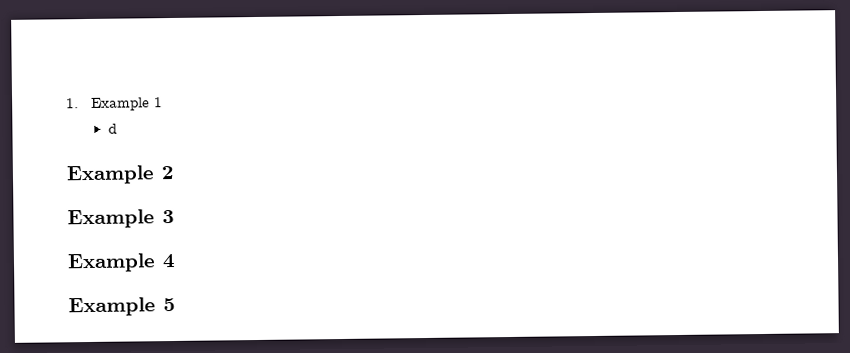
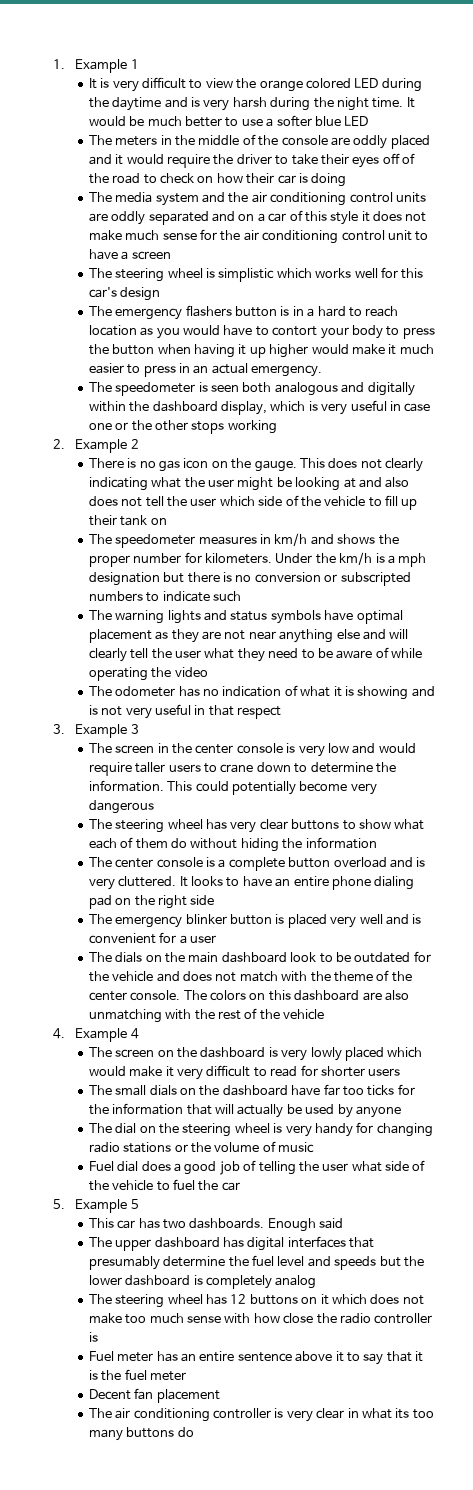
[107,123,117,134] [66,165,175,185] [67,209,175,229] [67,253,176,273] [68,297,176,317] d // Example 2 // Example 3 // Example 4 // Example 5 -> [88,77,422,92] [88,97,415,111] [88,115,369,127] [88,134,430,149] [88,153,416,168] [88,173,347,187] [88,192,426,206] [88,210,427,225] [88,229,429,244] [88,249,171,260] [88,267,424,282] [88,287,161,301] [88,305,399,320] [88,325,435,339] [88,344,434,358] [88,363,323,377] [88,382,415,396] [88,400,431,415] [88,420,277,434] [53,439,139,453] [88,458,424,472] [88,477,410,491] [88,495,418,510] [88,515,167,526] [88,533,399,548] [88,552,427,567] [88,572,411,586] [88,591,242,602] [88,610,403,624] [88,629,409,643] [88,647,423,662] [88,667,208,681] [88,685,435,700] [88,704,282,719] [53,724,139,738] [88,743,416,757] [88,762,396,776] [88,780,377,795] [88,800,154,814] [88,819,425,833] [88,837,377,852] [88,857,426,871] [88,876,415,890] [88,895,215,909] [88,914,422,928] [88,932,217,944] [88,951,431,963] [88,970,412,982] [88,990,409,1001] [88,1008,325,1023] [53,1028,139,1042] [88,1047,423,1061] [88,1065,401,1080] [88,1084,415,1096] [88,1103,401,1118] [88,1122,433,1137] [88,1141,315,1153] [88,1160,426,1175] [88,1179,240,1191] [53,1199,139,1213] [88,1218,344,1232] [88,1236,375,1251] [88,1255,424,1270] [88,1275,317,1289] [88,1294,424,1308] [88,1313,433,1324] [88,1332,98,1342] [88,1351,424,1365] [88,1369,187,1381] [88,1388,220,1403] [88,1408,434,1422] [88,1427,194,1441] It is very difficult to view the orange colored LED during the daytime and is very harsh during the night time. It would be much better to use a softer blue LED // The meters in the middle of the console are oddly placed and it would require the driver to take their eyes off of the road to check on how their car is doing // The media system and the air conditioning control units are oddly separated and on a car of this style it does not make much sense for the air conditioning control unit to have a screen // The steering wheel is simplistic which works well for this car's design // The emergency flashers button is in a hard to reach location as you would have to contort your body to press the button when having it up higher would make it much easier to press in an actual emergency. // The speedometer is seen both analogous and digitally within the dashboard display, which is very useful in case one or the other stops working // 2. Example 2 // There is no gas icon on the gauge. This does not clearly indicating what the user might be looking at and also does not tell the user which side of the vehicle to fill up their tank on // The speedometer measures in km/h and shows the proper number for kilometers. Under the km/h is a mph designation but there is no conversion or subscripted numbers to indicate such // The warning lights and status symbols have optimal placement as they are not near anything else and will clearly tell the user what they need to be aware of while operating the video // The odometer has no indication of what it is showing and is not very useful in that respect // 3. Example 3 // The screen in the center console is very low and would require taller users to crane down to determine the information. This could potentially become very dangerous // The steering wheel has very clear buttons to show what each of them do without hiding the information // The center console is a complete button overload and is very cluttered. It looks to have an entire phone dialing pad on the right side // The emergency blinker button is placed very well and is convenient for a user // The dials on the main dashboard look to be outdated for the vehicle and does not match with the theme of the center console. The colors on this dashboard are also unmatching with the rest of the vehicle // 4. Example 4 // The screen on the dashboard is very lowly placed which would make it very difficult to read for shorter users // The small dials on the dashboard have far too ticks for the information that will actually be used by anyone // The dial on the steering wheel is very handy for changing radio stations or the volume of music // Fuel dial does a good job of telling the user what side of the vehicle to fuel the car // 5. Example 5 // This car has two dashboards. Enough said // The upper dashboard has digital interfaces that presumably determine the fuel level and speeds but the lower dashboard is completely analog // The steering wheel has 12 buttons on it which does not make too much sense with how close the radio controller is // Fuel meter has an entire sentence above it to say that it is the fuel meter // Decent fan placement // The air conditioning controller is very clear in what its too many buttons do

